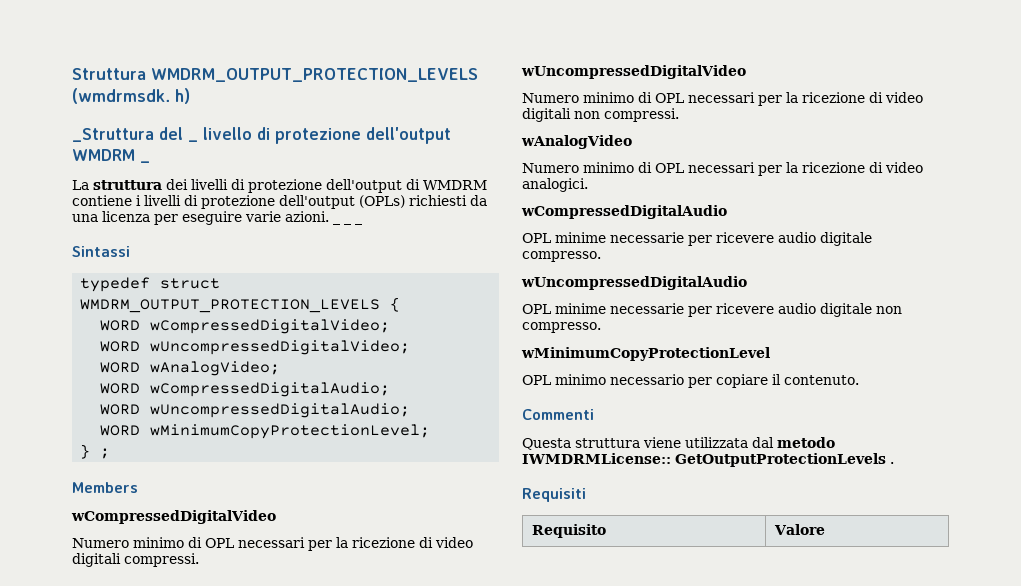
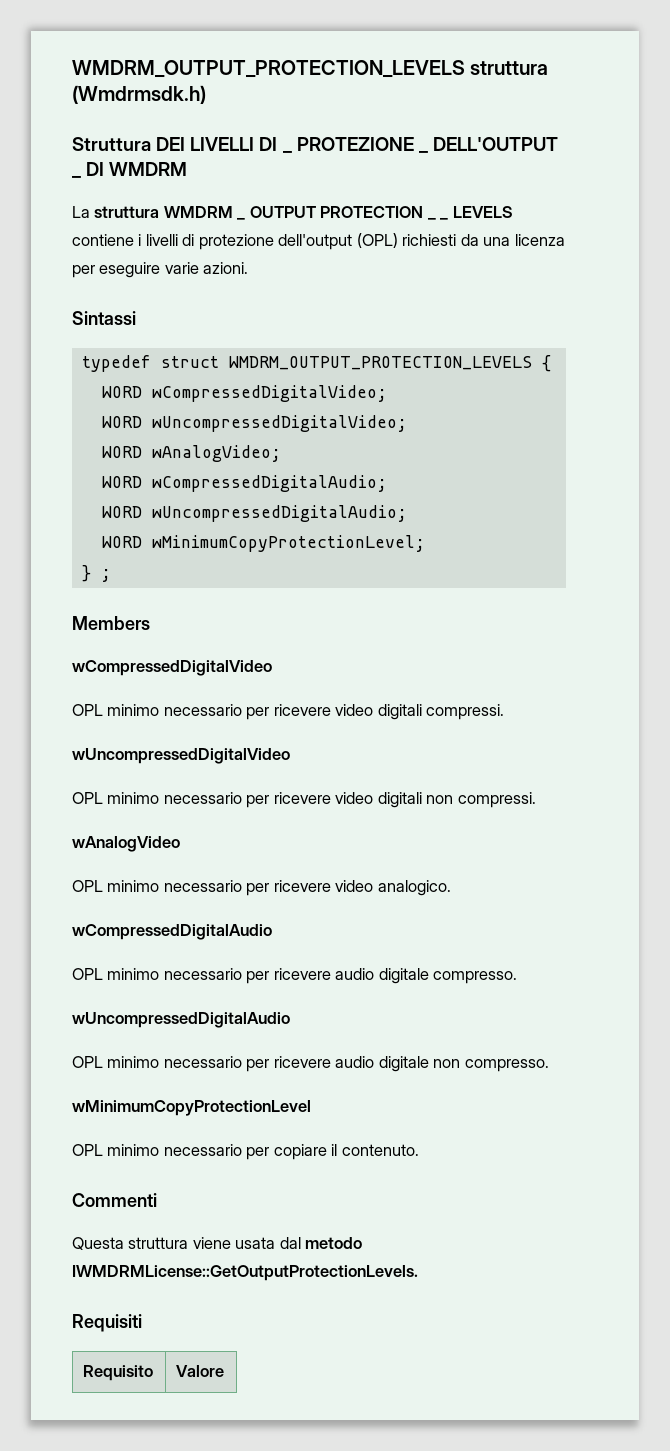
[72,68,478,82] [72,88,190,104] [72,127,183,142] [188,140,198,142] [203,127,451,144] [72,149,135,161] [140,161,150,163] Struttura WMDRM_OUTPUT_PROTECTION_LEVELS (wmdrmsdk. h) // _Struttura del _ livello di protezione dell'output WMDRM _ -> [72,60,549,78] [72,85,206,104] [72,137,278,151] [282,151,292,153] [296,137,414,151] [418,151,428,153] [432,137,558,151] [72,176,81,178] [86,162,188,176] WMDRM_OUTPUT_PROTECTION_LEVELS struttura (Wmdrmsdk.h) // Struttura DEI LIVELLI DI _ PROTEZIONE _ DELL'OUTPUT _ DI WMDRM
[166,179,487,193] dei livelli di protezione dell'output di WMDRM -> [163,206,233,218] [237,218,246,220] [249,206,424,218] [427,218,449,220] [452,206,513,218] WMDRM _ OUTPUT PROTECTION _ _ LEVELS
[359,195,405,208] (OPLs) -> [356,233,398,248] (OPL)
[333,222,362,225] _ _ _ -> (249, 268) none
[72,537,473,551] [72,553,199,567] [521,65,746,79] [522,92,883,106] Numero minimo di OPL necessari per la ricezione di video digitali compressi. // wUncompressedDigitalVideo // Numero minimo di OPL necessari per la ricezione di -> [72,704,505,720] [72,748,290,764] [72,792,331,808] OPL minimo necessario per ricevere video digitali compressi. // wUncompressedDigitalVideo // OPL minimo necessario per ricevere
[522,162,923,176] [522,178,588,192] Numero minimo di OPL necessari per la ricezione di video analogici. -> [72,880,451,896] OPL minimo necessario per ricevere video analogico.
[555,232,684,243] minime necessarie -> [107,968,242,980] minimo necessario
[555,303,684,314] minime necessarie -> [107,1056,242,1068] minimo necessario
[685,437,748,448] utilizzata -> [235,1237,276,1249] usata
[522,453,894,467] IWMDRMLicense:: GetOutputProtectionLevels . -> [72,1265,418,1281] IWMDRMLicense::GetOutputProtectionLevels.

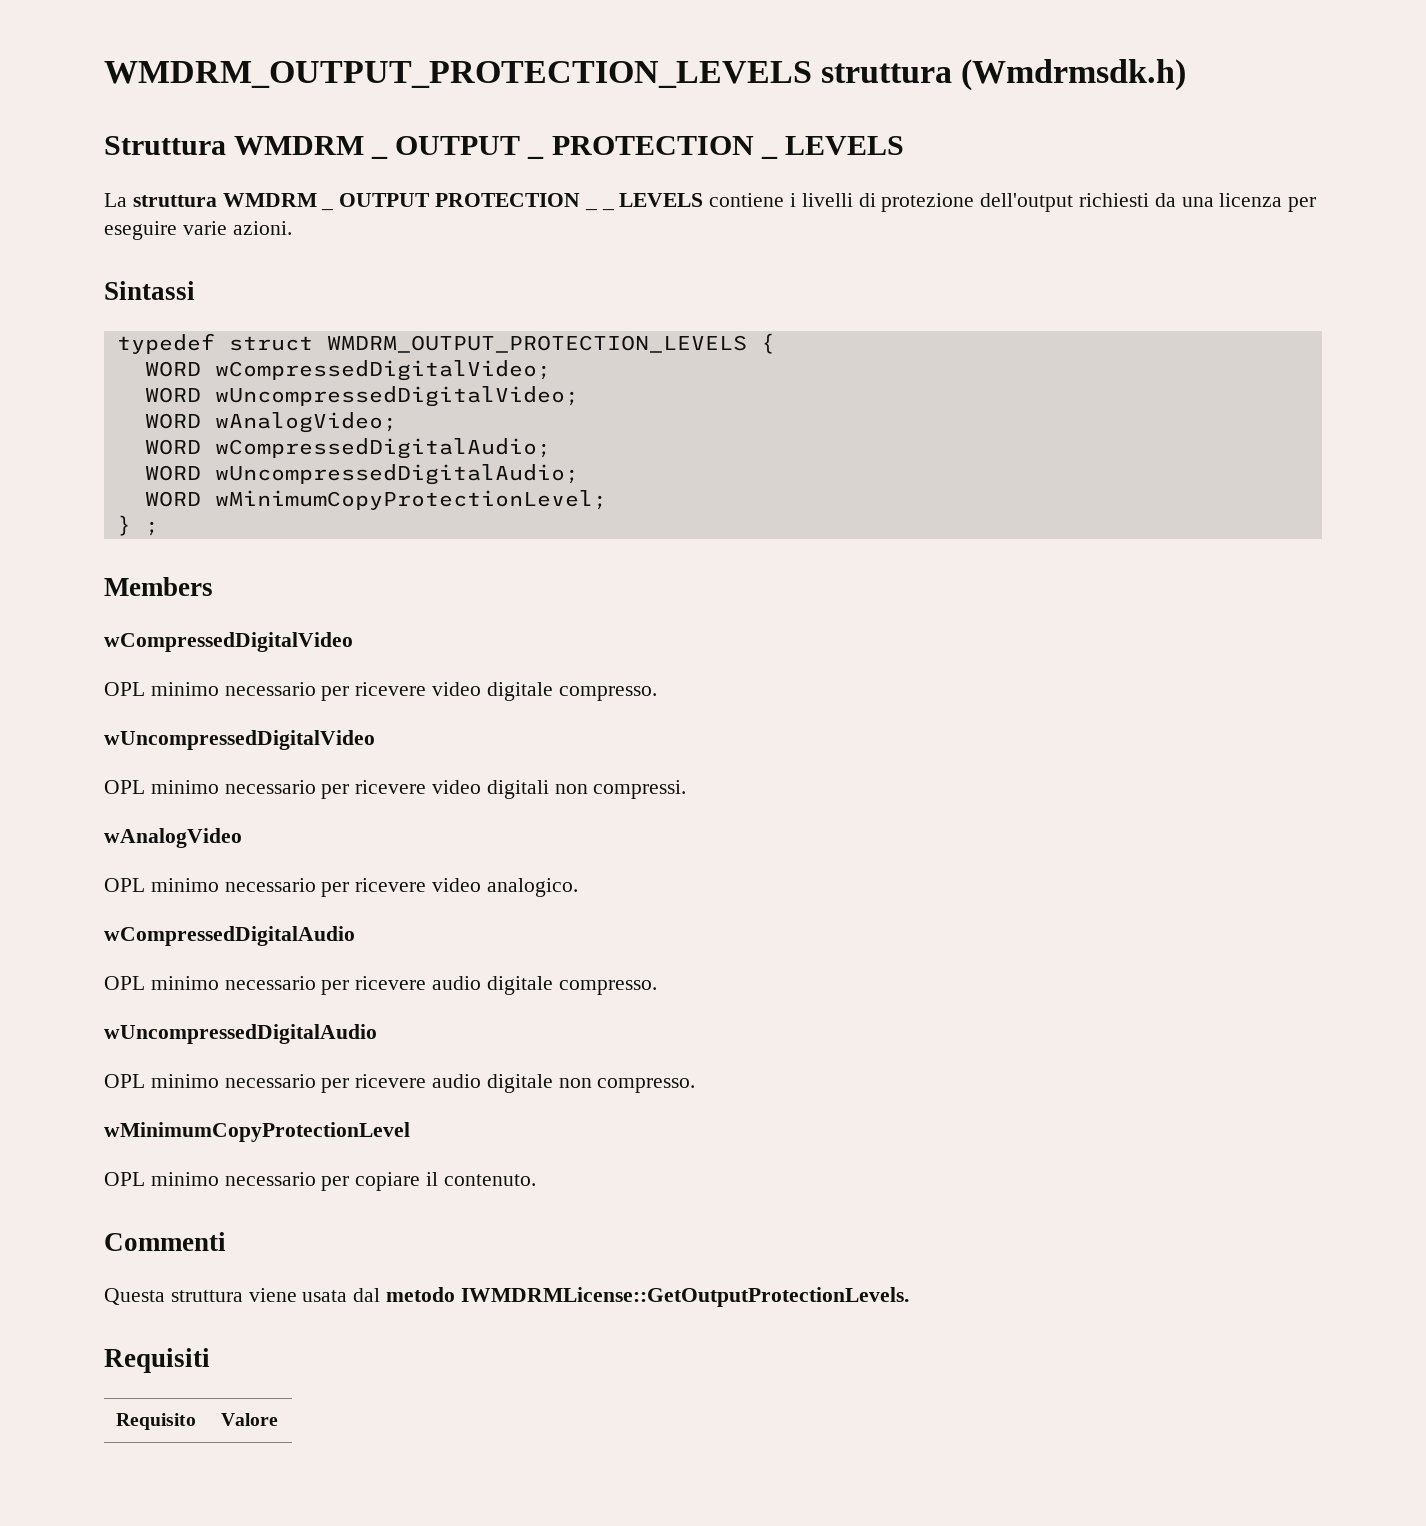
[156,137,278,151] [282,151,292,153] [296,137,414,151] [418,151,428,153] [432,137,558,151] [72,176,81,178] [86,162,188,176] DEI LIVELLI DI _ PROTEZIONE _ DELL'OUTPUT _ DI WMDRM -> [234,136,365,155] [371,155,389,159] [395,136,521,155] [527,155,545,159] [551,136,754,155] [760,155,778,159] [784,136,904,155] WMDRM _ OUTPUT _ PROTECTION _ LEVELS
[356,233,398,248] (OPL) -> (1074, 202) none
[377,704,505,720] digitali compressi. -> [486,682,657,701] digitale compresso.

